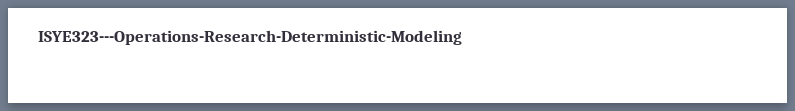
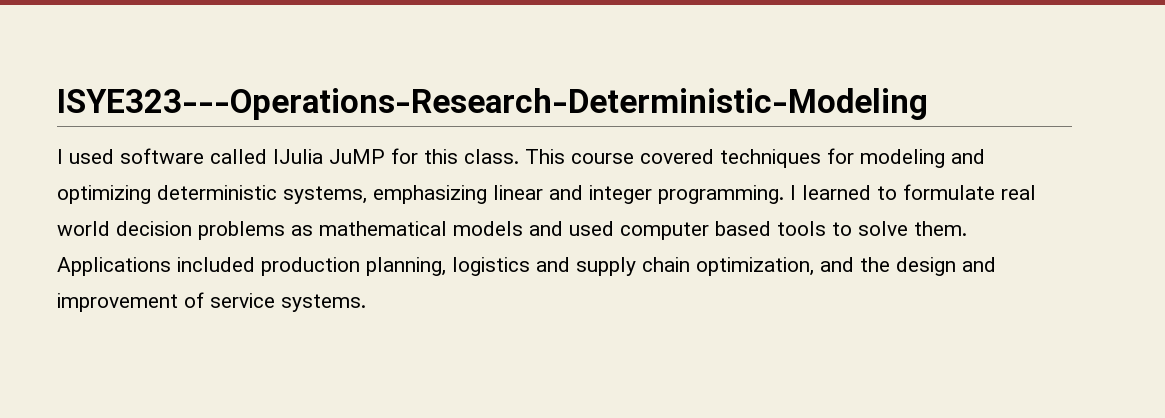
(462, 37) none -> [57,148,985,168] [57,184,1036,204] [57,221,967,240] [57,257,996,276] [57,292,366,312] // I used software called IJulia JuMP for this class. This course covered techniques for modeling and optimizing deterministic systems, emphasizing linear and integer programming. I learned to formulate real world decision problems as mathematical models and used computer based tools to solve them. Applications included production planning, logistics and supply chain optimization, and the design and improvement of service systems.

